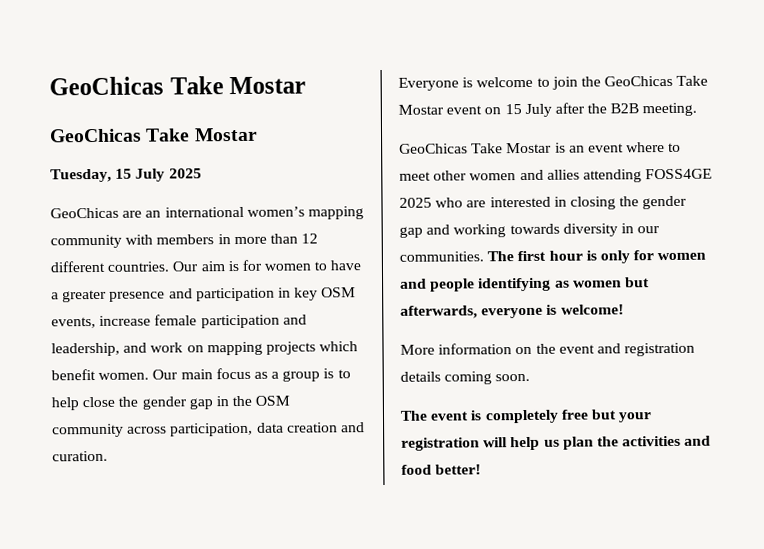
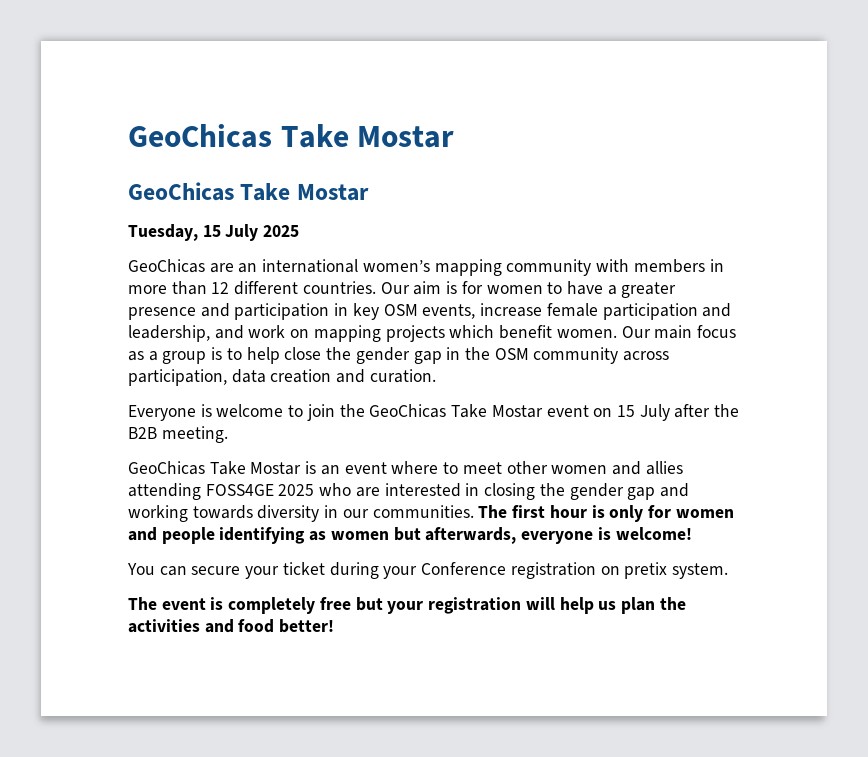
[400,342,696,357] [400,371,531,385] More information on the event and registration details coming soon. -> [127,562,728,579] You can secure your ticket during your Conference registration on pretix system.

